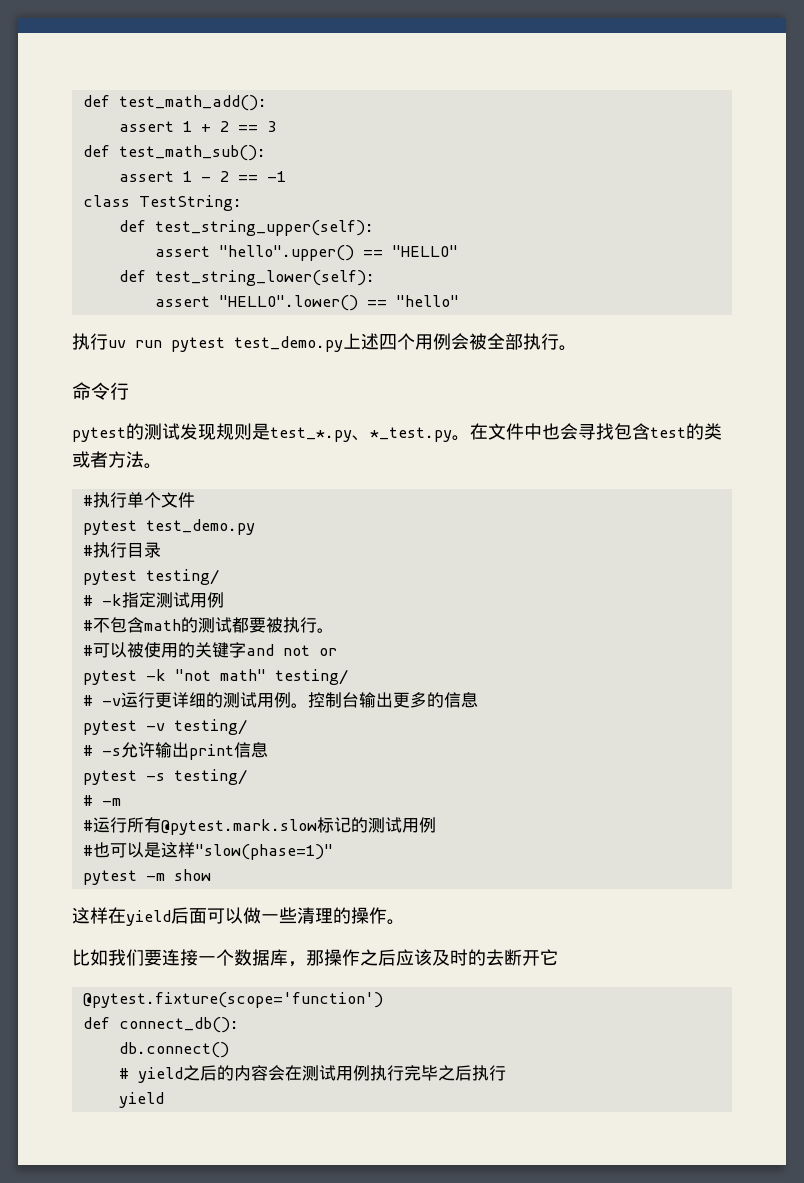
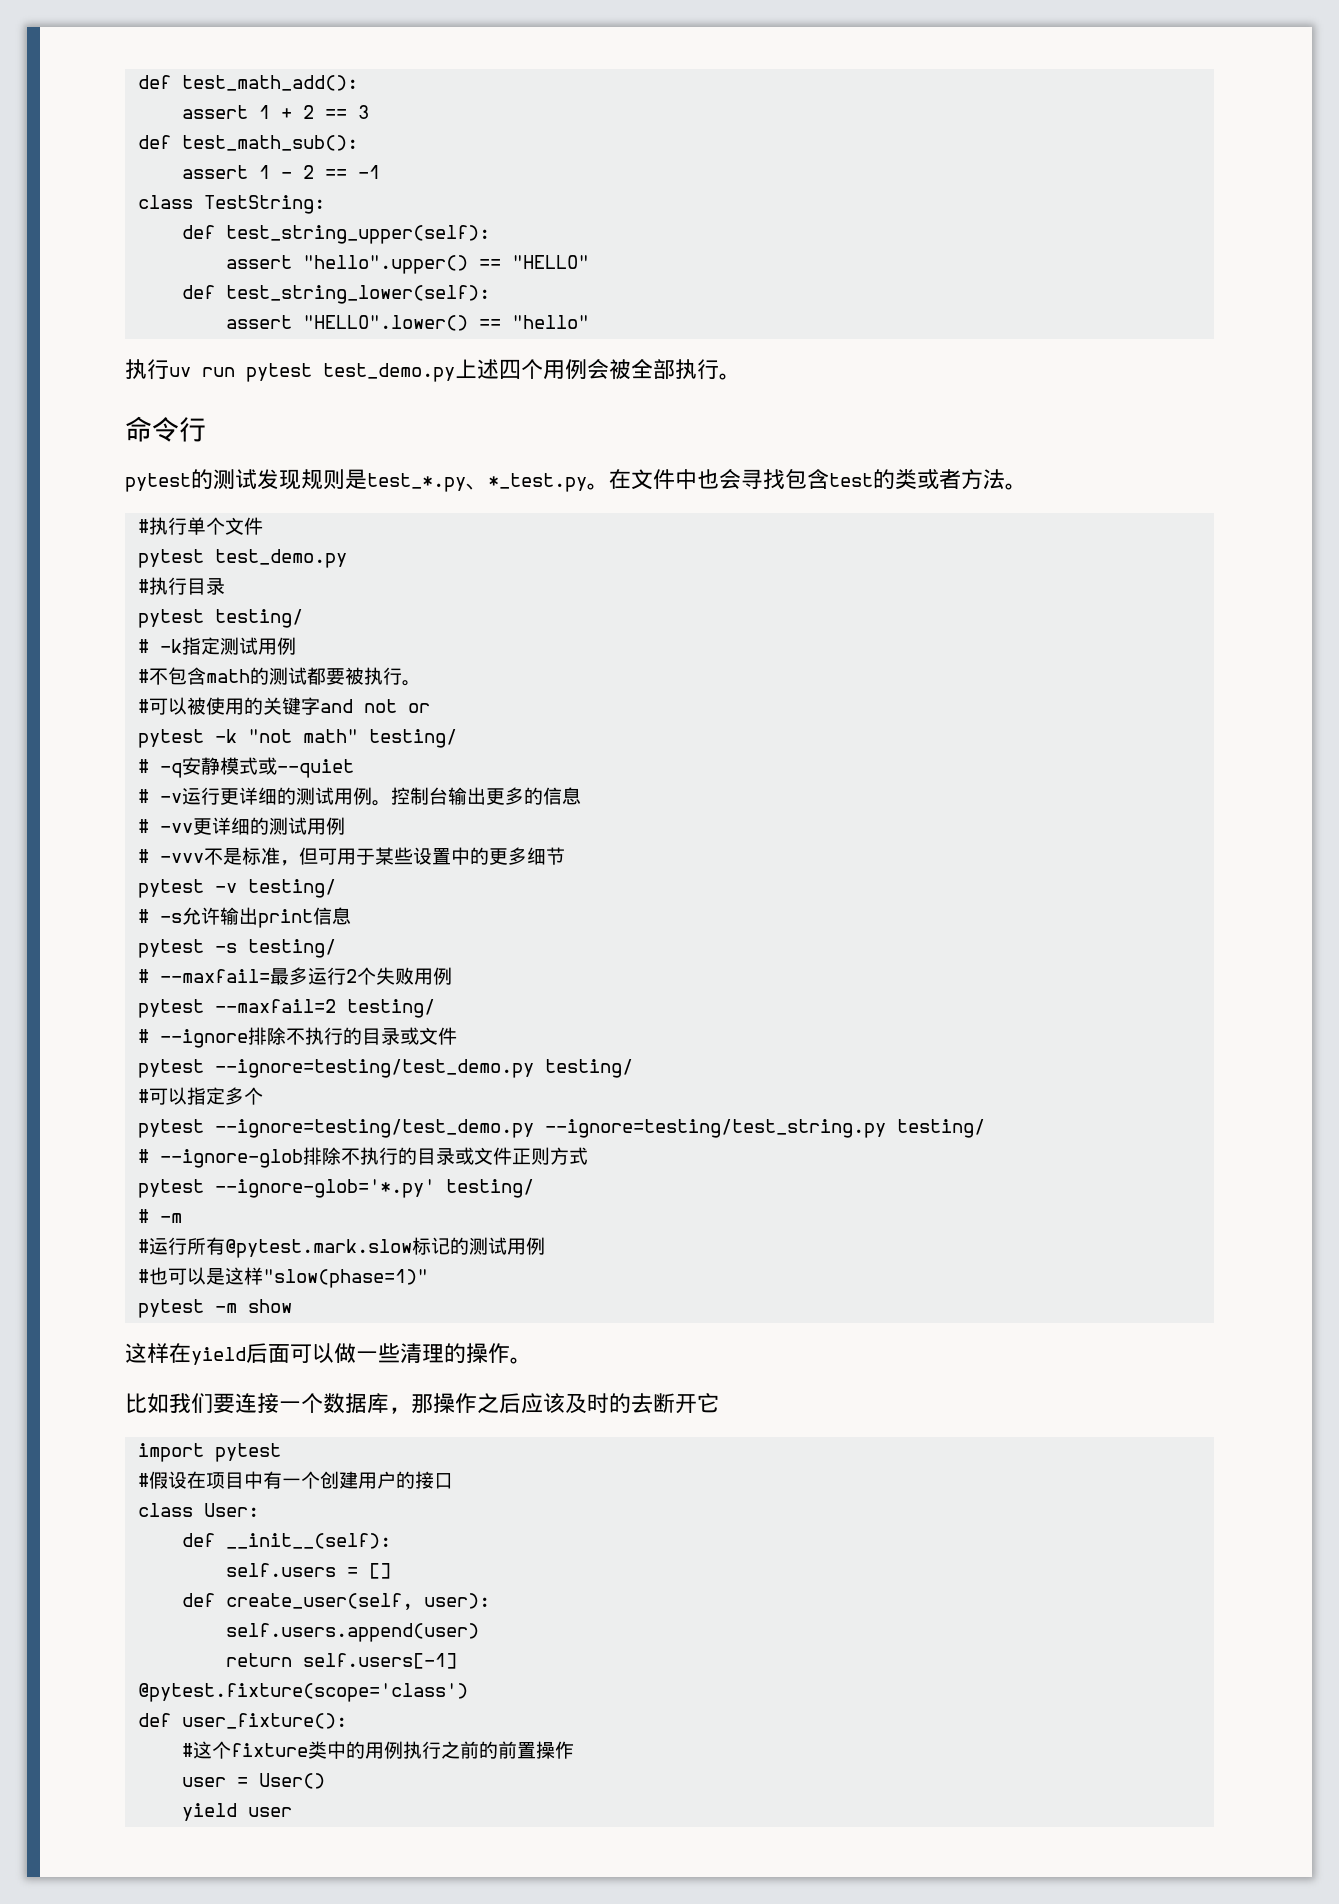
(348, 677) none -> [137,757,354,778] // # -q安静模式或--quiet
(478, 700) none -> [137,817,345,835] [137,847,565,866] // # -vv更详细的测试用例 // # -vvv不是标准，但可用于某些设置中的更多细节
(247, 777) none -> [137,967,452,985] [137,999,435,1018] [137,1027,457,1048] [137,1059,633,1078] [137,1087,263,1105] [137,1119,985,1138] [137,1147,588,1168] [137,1179,534,1198] // # --maxfail=最多运行2个失败用例 // pytest --maxfail=2 testing/ // # --ignore排除不执行的目录或文件 // pytest --ignore=testing/test_demo.py testing/ // #可以指定多个 // pytest --ignore=testing/test_demo.py --ignore=testing/test_string.py testing/ // # --ignore-glob排除不执行的目录或文件正则方式 // pytest --ignore-glob='*.py' testing/
[82,992,383,1008] [82,1017,239,1033] [118,1042,229,1058] [118,1065,506,1083] [118,1092,164,1108] @pytest.fixture(scope='function') // def connect_db(): // db.connect() // # yield之后的内容会在测试用例执行完毕之后执行 // yield -> [137,1443,281,1462] [137,1471,453,1489] [137,1503,259,1517] [181,1533,391,1549] [225,1563,391,1579] [181,1593,490,1610] [225,1623,479,1642] [225,1653,457,1669] [137,1683,468,1702] [137,1713,347,1729] [181,1741,574,1759] [181,1773,325,1789] [181,1803,292,1821] import pytest // #假设在项目中有一个创建用户的接口 // class User: // def __init__(self): // self.users = [] // def create_user(self, user): // self.users.append(user) // return self.users[-1] // @pytest.fixture(scope='class') // def user_fixture(): // #这个fixture类中的用例执行之前的前置操作 // user = User() // yield user

